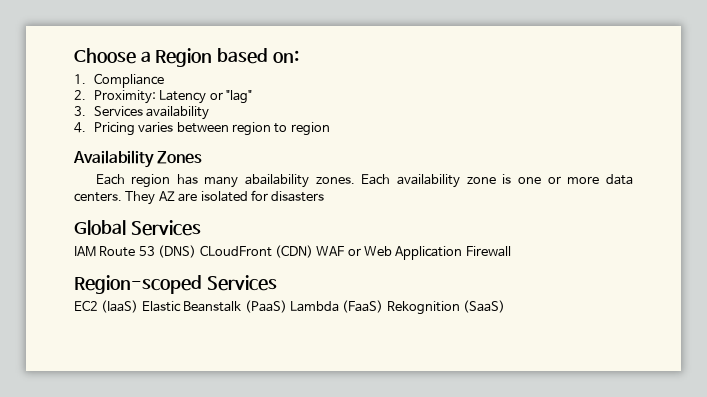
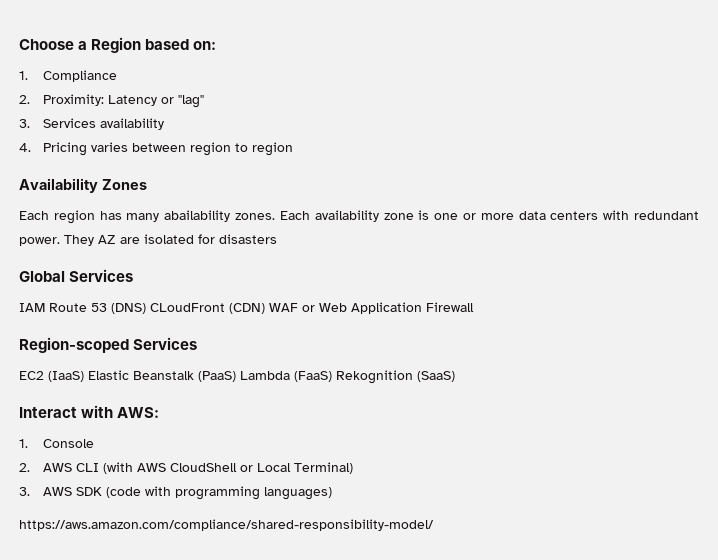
[74,192,122,202] centers. -> [550,210,699,220] [19,237,60,246] centers with redundant power.
(505, 306) none -> [19,405,160,418] [19,439,95,448] [19,462,354,474] [19,486,333,500] [19,519,434,531] // Interact with AWS: // 1. Console // 2. AWS CLI (with AWS CloudShell or Local Terminal) // 3. AWS SDK (code with programming languages) // https://aws.amazon.com/compliance/shared-responsibility-model/

